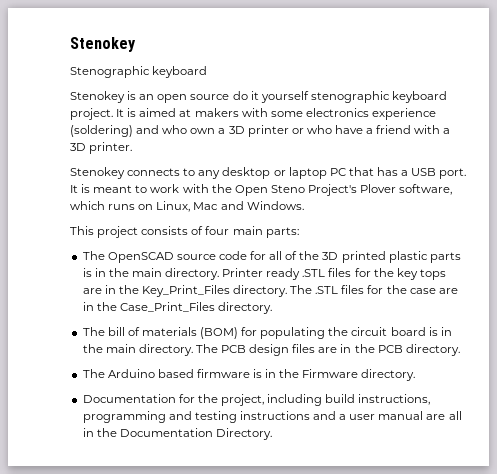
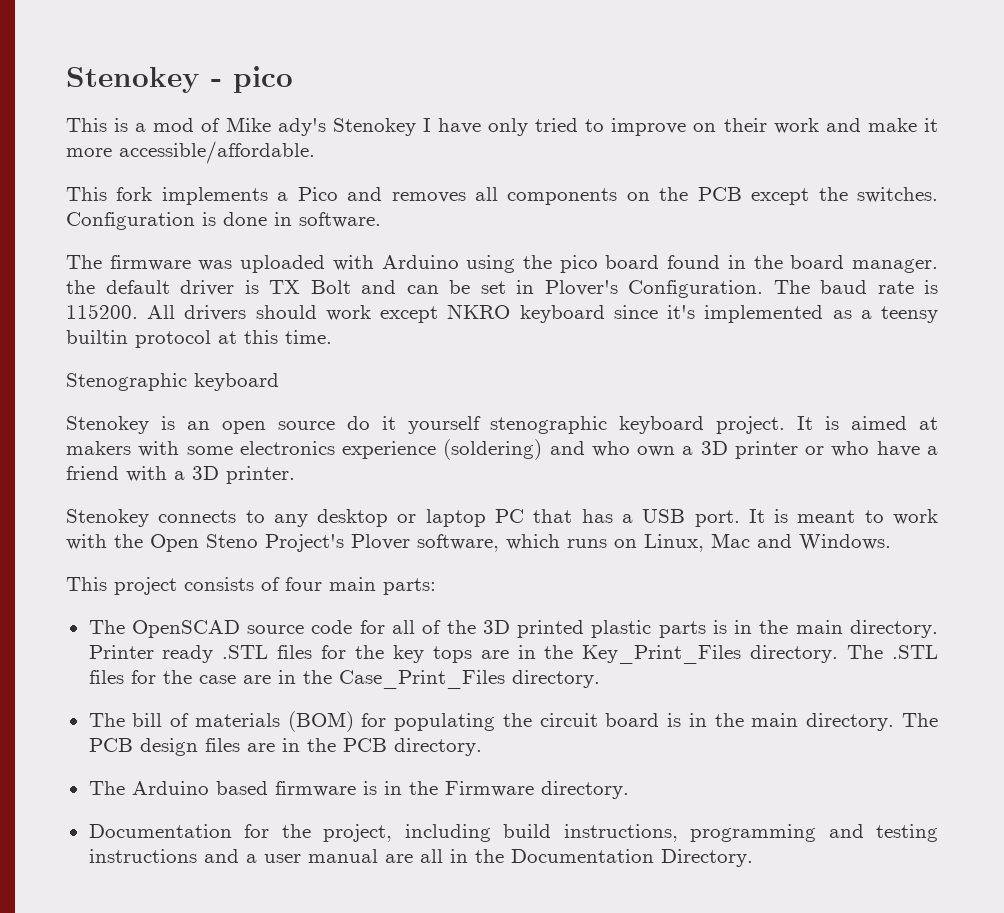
[70,37,136,52] Stenokey -> [66,66,293,93] [66,117,938,136] [66,141,315,164] [66,187,939,205] [66,212,381,230] [66,255,938,273] [66,280,938,298] [66,304,939,323] [66,330,332,348] Stenokey - pico // This is a mod of Mike ady's Stenokey I have only tried to improve on their work and make it more accessible/affordable. // This fork implements a Pico and removes all components on the PCB except the switches. Configuration is done in software. // The firmware was uploaded with Arduino using the pico board found in the board manager. the default driver is TX Bolt and can be set in Plover's Configuration. The baud rate is 115200. All drivers should work except NKRO keyboard since it's implemented as a teensy builtin protocol at this time.

